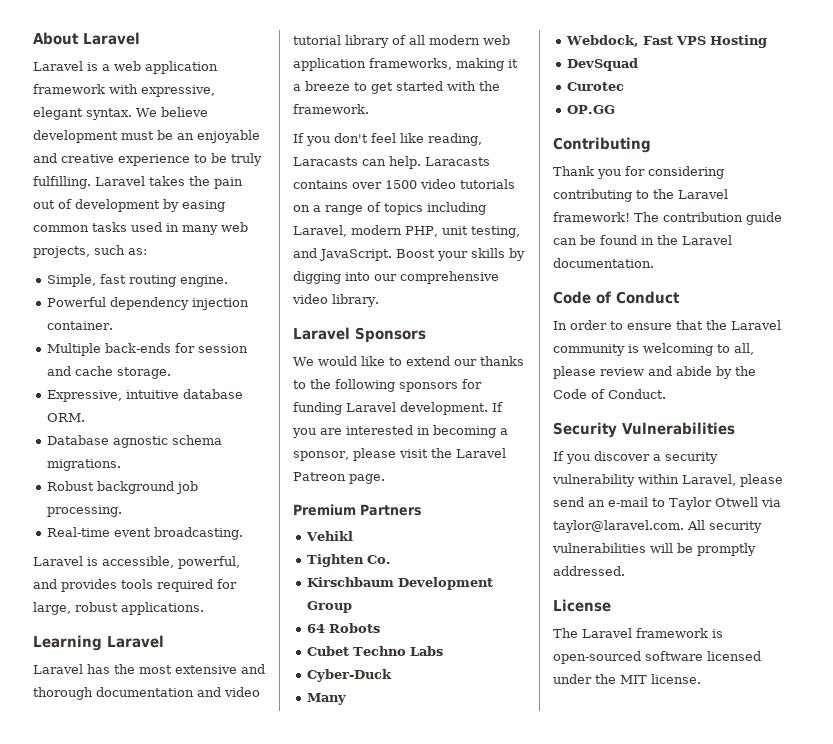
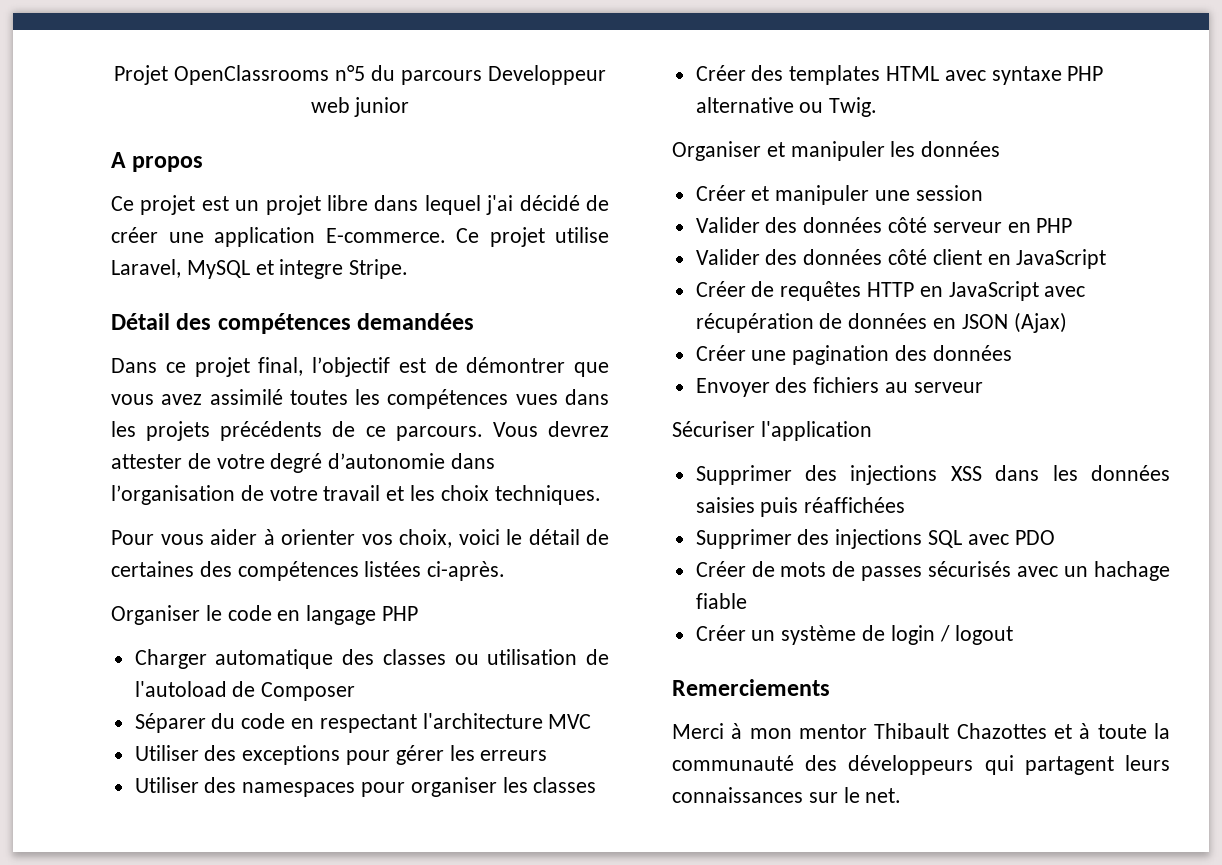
[33,32,140,45] [33,61,218,74] [33,84,215,97] [33,107,208,120] [33,130,260,143] [33,153,262,166] [33,176,243,189] [33,199,225,212] [33,222,248,235] [33,245,147,258] [47,274,229,287] [47,297,250,310] [47,321,114,330] [47,343,249,356] [47,366,172,379] [47,389,244,402] [47,413,86,422] [47,435,223,448] [47,459,122,471] [47,481,199,494] [47,505,123,517] [47,527,244,540] [33,556,240,569] [33,579,237,592] [33,602,204,615] [33,635,164,651] [33,664,265,674] [33,687,260,700] [293,35,510,48] [293,58,518,71] [293,81,500,94] [293,104,369,114] [293,133,482,146] [293,156,490,169] [293,179,515,189] [293,202,486,215] [293,225,520,238] [293,248,525,261] [293,271,499,284] [292,294,379,307] [293,327,426,343] [293,356,524,366] [293,379,482,392] [293,402,503,415] [292,425,508,438] [293,448,506,461] [293,472,385,484] [293,504,422,516] [306,531,354,541] [307,554,392,567] [307,577,494,590] [307,601,353,613] [307,623,381,633] [307,646,444,656] [307,669,393,682] [307,693,347,705] [566,35,768,48] [567,58,639,71] [567,82,625,91] [567,105,616,114] [553,137,651,153] [553,166,724,179] [553,189,728,202] [553,212,782,225] [553,235,732,245] [553,258,654,268] [553,291,680,304] [553,320,781,330] [553,343,754,356] [553,366,756,379] [553,389,666,399] [553,422,735,438] [553,451,718,464] [552,474,783,487] [553,497,781,510] [553,520,762,533] [552,543,756,556] [553,566,625,576] [553,599,611,612] [553,628,723,638] [553,651,761,664] [553,674,701,684] About Laravel // Laravel is a web application framework with expressive, elegant syntax. We believe development must be an enjoyable and creative experience to be truly fulfilling. Laravel takes the pain out of development by easing common tasks used in many web projects, such as: // Simple, fast routing engine. // Powerful dependency injection container. // Multiple back-ends for session and cache storage. // Expressive, intuitive database ORM. // Database agnostic schema migrations. // Robust background job processing. // Real-time event broadcasting. // Laravel is accessible, powerful, and provides tools required for large, robust applications. // Learning Laravel // Laravel has the most extensive and thorough documentation and video tutorial library of all modern web application frameworks, making it a breeze to get started with the framework. // If you don't feel like reading, Laracasts can help. Laracasts contains over 1500 video tutorials on a range of topics including Laravel, modern PHP, unit testing, and JavaScript. Boost your skills by digging into our comprehensive video library. // Laravel Sponsors // We would like to extend our thanks to the following sponsors for funding Laravel development. If you are interested in becoming a sponsor, please visit the Laravel Patreon page. // Premium Partners // Vehikl // Tighten Co. // Kirschbaum Development Group // 64 Robots // Cubet Techno Labs // Cyber-Duck // Many // Webdock, Fast VPS Hosting // DevSquad // Curotec // OP.GG // Contributing // Thank you for considering contributing to the Laravel framework! The contribution guide can be found in the Laravel documentation. // Code of Conduct // In order to ensure that the Laravel community is welcoming to all, please review and abide by the Code of Conduct. // Security Vulnerabilities // If you discover a security vulnerability within Laravel, please send an e-mail to Taylor Otwell via taylor@laravel.com. All security vulnerabilities will be promptly addressed. // License // The Laravel framework is open-sourced software licensed under the MIT license. -> [114,65,606,85] [310,97,410,117] [111,152,204,172] [111,195,609,215] [111,227,609,247] [111,259,409,279] [111,313,475,334] [111,357,609,377] [111,389,609,409] [111,421,609,441] [111,453,496,473] [111,485,601,505] [111,529,609,548] [111,561,506,581] [111,605,419,625] [134,649,610,669] [134,681,356,701] [134,713,592,733] [134,745,548,765] [134,777,597,797] [695,65,1104,85] [695,97,878,117] [672,141,1001,161] [695,185,983,205] [695,217,1073,233] [695,249,1107,269] [695,281,1086,301] [695,312,1067,333] [695,345,1012,365] [695,377,983,397] [672,421,872,441] [695,465,1170,485] [695,497,906,517] [695,529,1055,549] [695,561,1170,581] [695,593,747,609] [695,625,1014,645] [672,679,830,696] [672,723,1170,739] [672,755,1170,775] [672,787,902,803] Projet OpenClassrooms n°5 du parcours Developpeur web junior // A propos // Ce projet est un projet libre dans lequel j'ai décidé de créer une application E-commerce. Ce projet utilise Laravel, MySQL et integre Stripe. // Détail des compétences demandées // Dans ce projet final, l’objectif est de démontrer que vous avez assimilé toutes les compétences vues dans les projets précédents de ce parcours. Vous devrez attester de votre degré d’autonomie dans l’organisation de votre travail et les choix techniques. // Pour vous aider à orienter vos choix, voici le détail de certaines des compétences listées ci-après. // Organiser le code en langage PHP // Charger automatique des classes ou utilisation de l'autoload de Composer // Séparer du code en respectant l'architecture MVC // Utiliser des exceptions pour gérer les erreurs // Utiliser des namespaces pour organiser les classes // Créer des templates HTML avec syntaxe PHP alternative ou Twig. // Organiser et manipuler les données // Créer et manipuler une session // Valider des données côté serveur en PHP // Valider des données côté client en JavaScript // Créer de requêtes HTTP en JavaScript avec récupération de données en JSON (Ajax) // Créer une pagination des données // Envoyer des fichiers au serveur // Sécuriser l'application // Supprimer des injections XSS dans les données saisies puis réaffichées // Supprimer des injections SQL avec PDO // Créer de mots de passes sécurisés avec un hachage fiable // Créer un système de login / logout // Remerciements // Merci à mon mentor Thibault Chazottes et à toute la communauté des développeurs qui partagent leurs connaissances sur le net.

